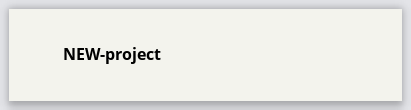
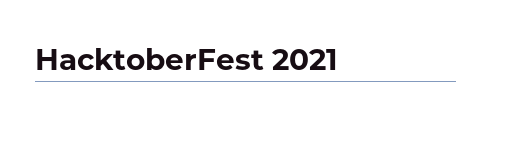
[63,47,161,64] NEW-project -> [35,48,338,70] HacktoberFest 2021

